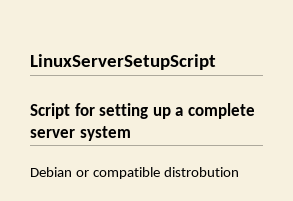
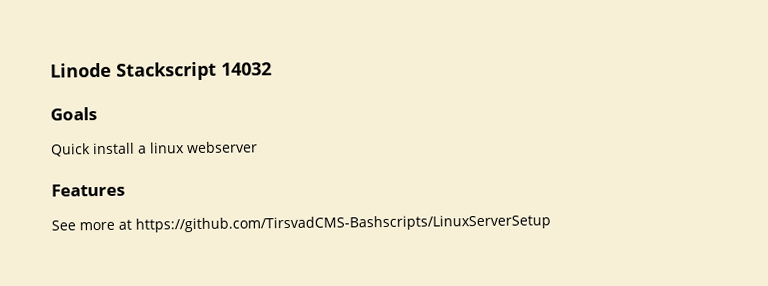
[30,54,216,70] [30,103,255,119] [30,126,131,141] [30,167,239,179] LinuxServerSetupScript // Script for setting up a complete server system // Debian or compatible distrobution -> [50,61,272,81] [50,107,97,121] [50,141,258,157] [51,183,125,197] [51,214,551,233] Linode Stackscript 14032 // Goals // Quick install a linux webserver // Features // See more at https://github.com/TirsvadCMS-Bashscripts/LinuxServerSetup

